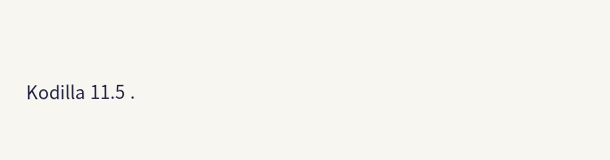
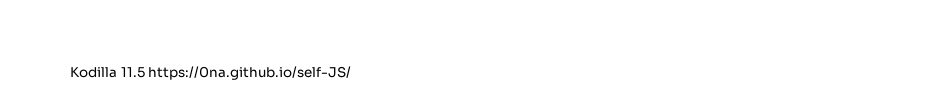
[129,95,136,99] . -> [148,66,352,80] https://0na.github.io/self-JS/

